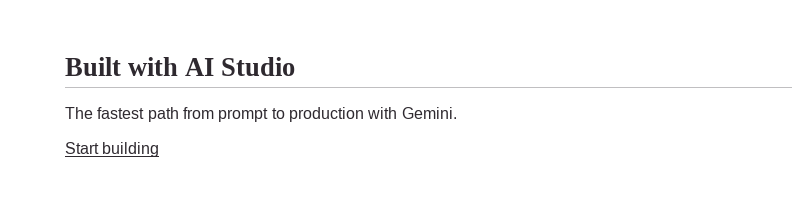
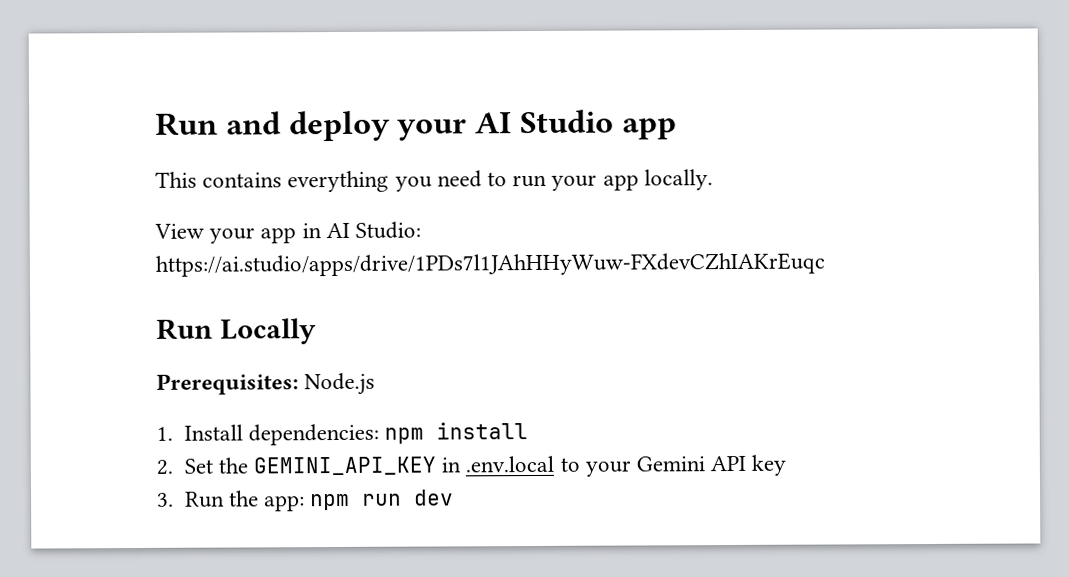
[65,57,296,76] [65,107,457,122] [65,142,160,157] Built with AI Studio // The fastest path from prompt to production with Gemini. // Start building -> [155,109,677,142] [155,169,713,193] [154,221,422,244] [155,252,825,277] [156,318,317,345] [156,372,376,396] [156,422,528,446] [156,454,787,477] [157,489,455,512] Run and deploy your AI Studio app // This contains everything you need to run your app locally. // View your app in AI Studio: https://ai.studio/apps/drive/1PDs7l1JAhHHyWuw-FXdevCZhIAKrEuqc // Run Locally // Prerequisites: Node.js // 1. Install dependencies: npm install // 2. Set the GEMINI_API_KEY in .env.local to your Gemini API key // 3. Run the app: npm run dev

